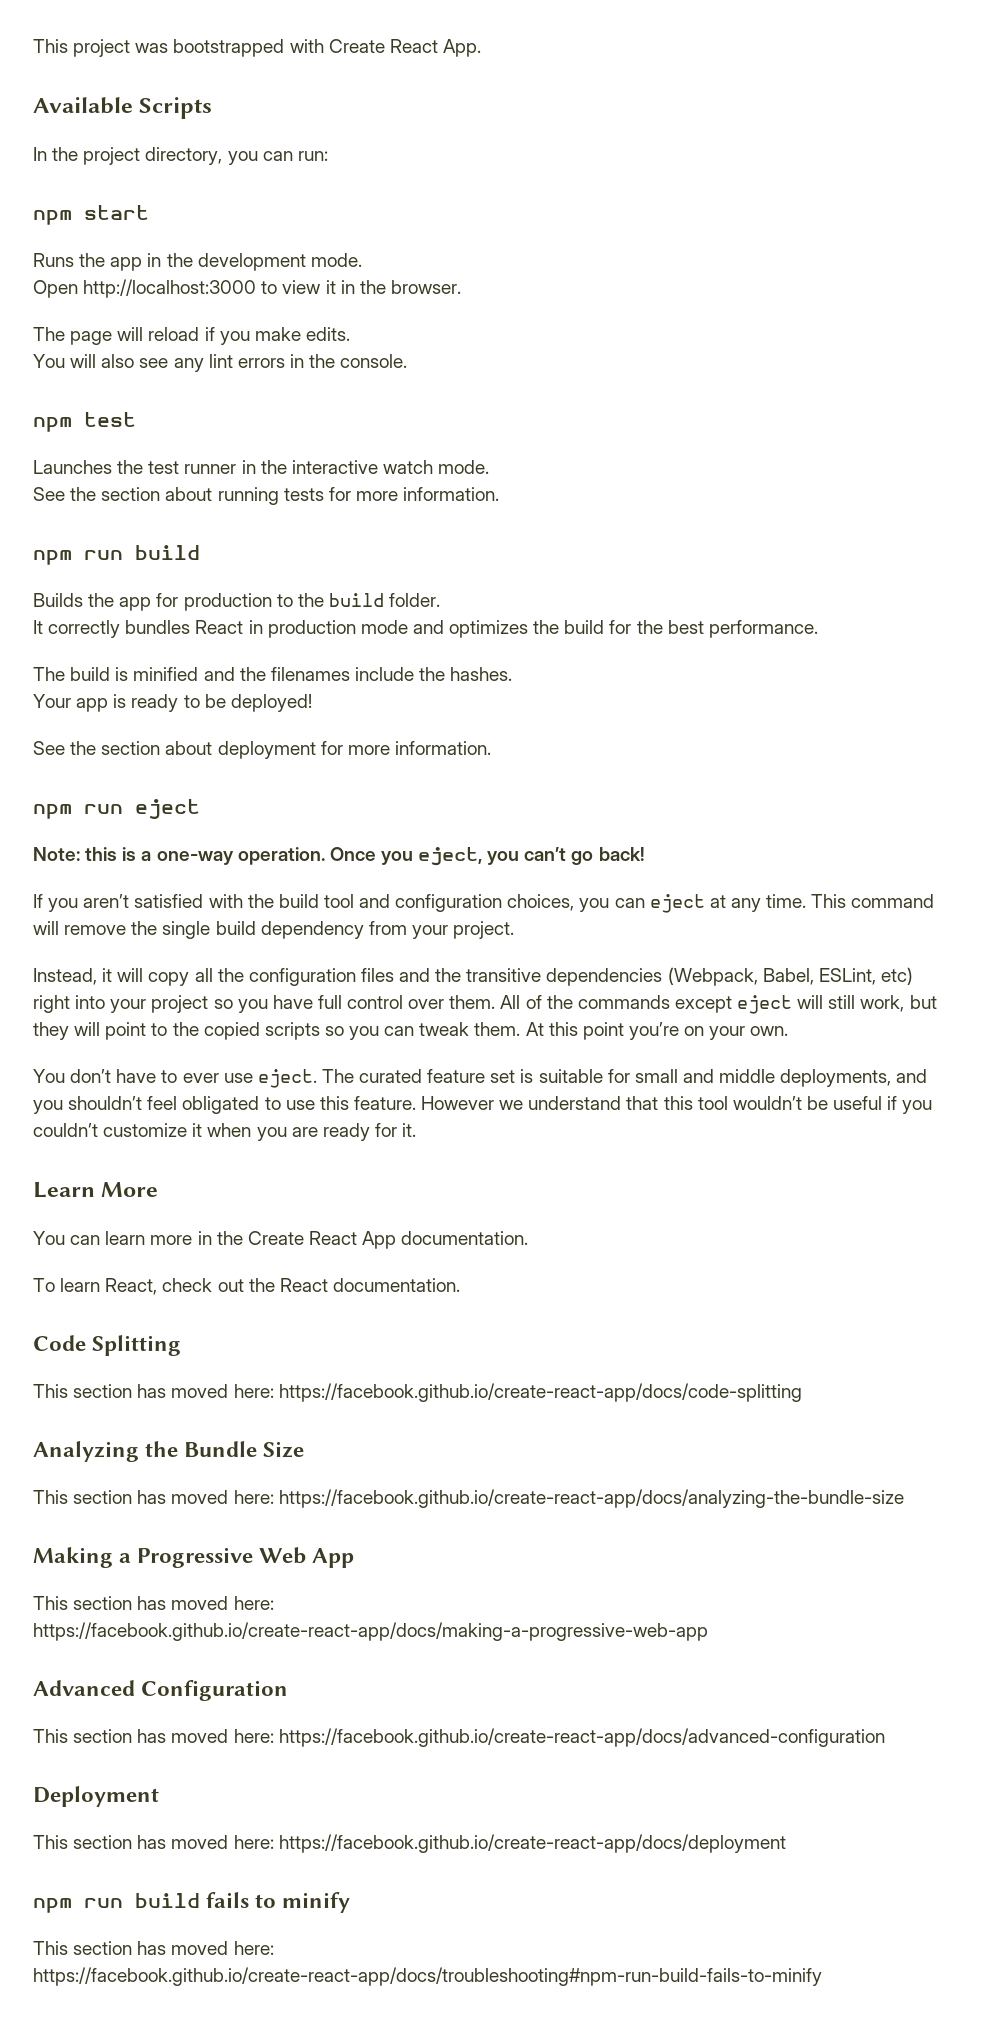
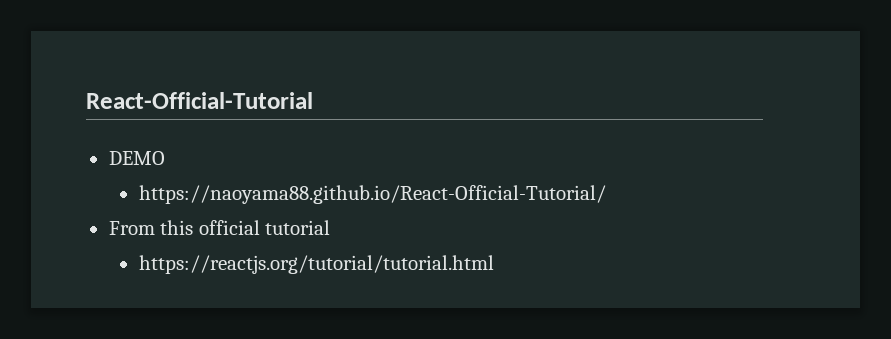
[33,39,481,57] [33,97,213,119] [33,147,328,165] [33,205,149,225] [33,253,362,271] [33,279,461,298] [33,327,350,345] [33,354,408,372] [33,412,136,432] [33,460,490,474] [33,487,500,505] [33,545,200,565] [33,593,441,611] [33,620,818,638] [33,667,513,681] [33,694,312,712] [33,741,491,759] [33,799,200,819] [33,847,645,866] [33,894,935,913] [33,921,515,939] [33,967,913,986] [33,995,937,1014] [33,1022,789,1040] [33,1069,928,1088] [33,1096,933,1114] [33,1123,417,1141] [33,1182,159,1198] [33,1231,529,1249] [33,1278,460,1295] [33,1335,182,1356] [33,1383,802,1402] [33,1441,305,1462] [33,1489,904,1508] [33,1547,355,1568] [33,1596,274,1610] [33,1622,708,1641] [33,1680,289,1701] [33,1728,885,1747] [33,1786,159,1807] [33,1834,786,1853] [33,1892,351,1913] [33,1941,274,1955] [33,1967,822,1986] This project was bootstrapped with Create React App. // Available Scripts // In the project directory, you can run: // npm start // Runs the app in the development mode. // Open http://localhost:3000 to view it in the browser. // The page will reload if you make edits. // You will also see any lint errors in the console. // npm test // Launches the test runner in the interactive watch mode. // See the section about running tests for more information. // npm run build // Builds the app for production to the build folder. // It correctly bundles React in production mode and optimizes the build for the best performance. // The build is minified and the filenames include the hashes. // Your app is ready to be deployed! // See the section about deployment for more information. // npm run eject // Note: this is a one-way operation. Once you eject, you can’t go back! // If you aren’t satisfied with the build tool and configuration choices, you can eject at any time. This command will remove the single build dependency from your project. // Instead, it will copy all the configuration files and the transitive dependencies (Webpack, Babel, ESLint, etc) right into your project so you have full control over them. All of the commands except eject will still work, but they will point to the copied scripts so you can tweak them. At this point you’re on your own. // You don’t have to ever use eject. The curated feature set is suitable for small and middle deployments, and you shouldn’t feel obligated to use this feature. However we understand that this tool wouldn’t be useful if you couldn’t customize it when you are ready for it. // Learn More // You can learn more in the Create React App documentation. // To learn React, check out the React documentation. // Code Splitting // This section has moved here: https://facebook.github.io/create-react-app/docs/code-splitting // Analyzing the Bundle Size // This section has moved here: https://facebook.github.io/create-react-app/docs/analyzing-the-bundle-size // Making a Progressive Web App // This section has moved here: https://facebook.github.io/create-react-app/docs/making-a-progressive-web-app // Advanced Configuration // This section has moved here: https://facebook.github.io/create-react-app/docs/advanced-configuration // Deployment // This section has moved here: https://facebook.github.io/create-react-app/docs/deployment // npm run build fails to minify // This section has moved here: https://facebook.github.io/create-react-app/docs/troubleshooting#npm-run-build-fails-to-minify -> [86,92,313,109] [108,151,165,165] [138,185,606,204] [108,220,331,235] [138,255,494,274] React-Official-Tutorial // DEMO // https://naoyama88.github.io/React-Official-Tutorial/ // From this official tutorial // https://reactjs.org/tutorial/tutorial.html

